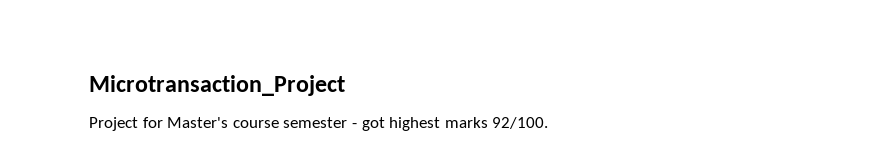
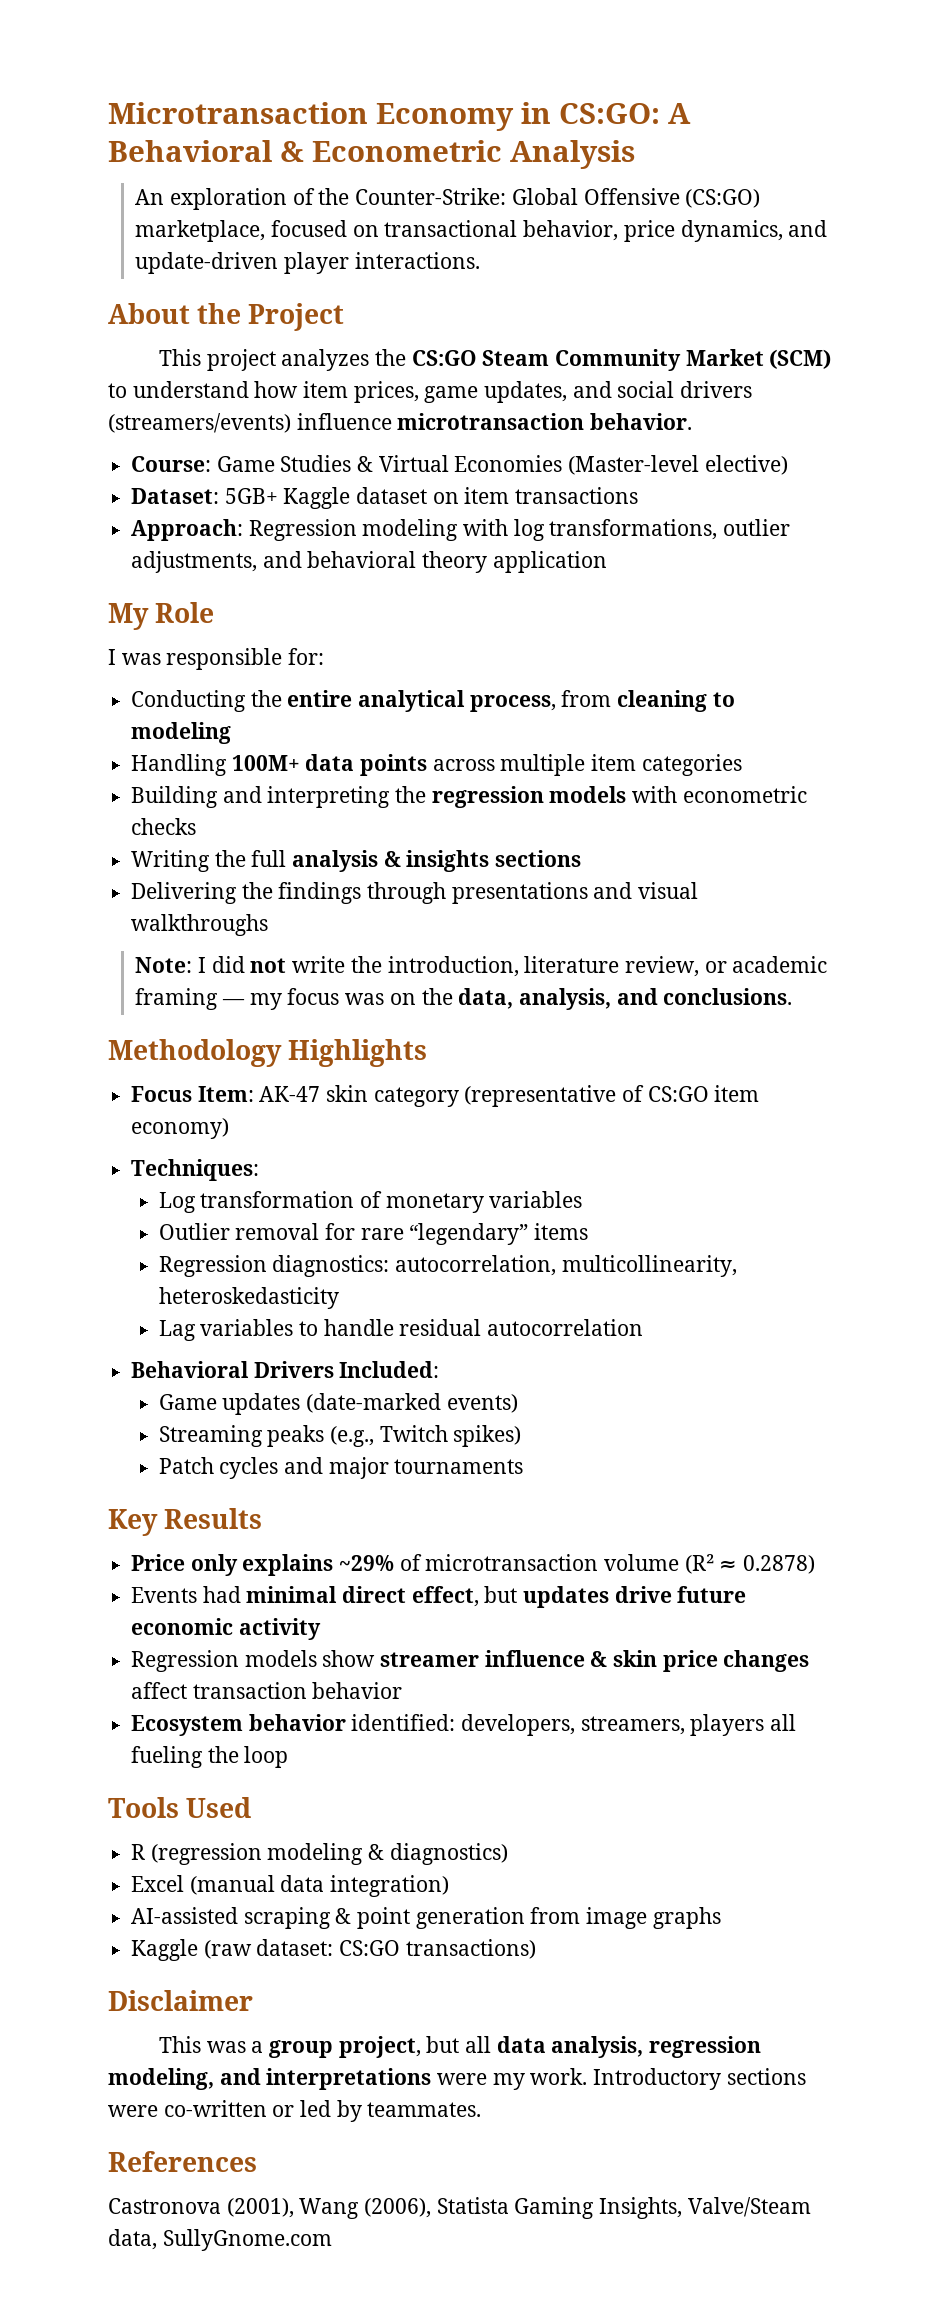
[89,75,345,96] [89,117,549,131] Microtransaction_Project // Project for Master's course semester - got highest marks 92/100. -> [108,102,691,131] [108,140,635,169] [135,188,761,210] [135,220,828,242] [135,252,480,274] [108,303,345,331] [158,349,832,371] [108,381,753,403] [108,413,693,433] [131,455,788,475] [131,487,639,509] [131,519,791,541] [131,551,607,573] [108,602,215,630] [108,648,325,670] [131,690,735,712] [131,722,232,744] [131,754,742,776] [131,786,807,808] [131,818,197,835] [131,850,582,872] [131,882,699,904] [131,914,269,936] [135,956,828,977] [135,988,793,1010] [108,1039,428,1067] [131,1085,760,1107] [131,1118,230,1139] [131,1159,260,1181] [158,1191,583,1213] [158,1223,588,1245] [158,1255,737,1277] [158,1287,339,1309] [158,1319,643,1341] [131,1361,440,1378] [158,1393,518,1415] [158,1425,522,1447] [158,1457,524,1479] [108,1508,263,1536] [131,1554,816,1576] [131,1586,747,1608] [131,1618,321,1640] [131,1650,810,1672] [131,1682,403,1699] [131,1714,797,1736] [131,1746,289,1768] [108,1797,252,1818] [131,1843,508,1865] [131,1875,450,1897] [131,1907,721,1929] [131,1939,536,1961] [108,1990,253,2011] [158,2036,761,2058] [108,2068,806,2090] [108,2100,482,2122] [108,2151,257,2172] [108,2197,811,2219] [108,2229,332,2251] Microtransaction Economy in CS:GO: A Behavioral & Econometric Analysis // An exploration of the Counter-Strike: Global Offensive (CS:GO) marketplace, focused on transactional behavior, price dynamics, and update-driven player interactions. // About the Project // This project analyzes the CS:GO Steam Community Market (SCM) to understand how item prices, game updates, and social drivers (streamers/events) influence microtransaction behavior. // Course: Game Studies & Virtual Economies (Master-level elective) // Dataset: 5GB+ Kaggle dataset on item transactions // Approach: Regression modeling with log transformations, outlier adjustments, and behavioral theory application // My Role // I was responsible for: // Conducting the entire analytical process, from cleaning to modeling // Handling 100M+ data points across multiple item categories // Building and interpreting the regression models with econometric checks // Writing the full analysis & insights sections // Delivering the findings through presentations and visual walkthroughs // Note: I did not write the introduction, literature review, or academic framing — my focus was on the data, analysis, and conclusions. // Methodology Highlights // Focus Item: AK-47 skin category (representative of CS:GO item economy) // Techniques: // Log transformation of monetary variables // Outlier removal for rare “legendary” items // Regression diagnostics: autocorrelation, multicollinearity, heteroskedasticity // Lag variables to handle residual autocorrelation // Behavioral Drivers Included: // Game updates (date-marked events) // Streaming peaks (e.g., Twitch spikes) // Patch cycles and major tournaments // Key Results // Price only explains ~29% of microtransaction volume (R² ≈ 0.2878) // Events had minimal direct effect, but updates drive future economic activity // Regression models show streamer influence & skin price changes affect transaction behavior // Ecosystem behavior identified: developers, streamers, players all fueling the loop // Tools Used // R (regression modeling & diagnostics) // Excel (manual data integration) // AI-assisted scraping & point generation from image graphs // Kaggle (raw dataset: CS:GO transactions) // Disclaimer // This was a group project, but all data analysis, regression modeling, and interpretations were my work. Introductory sections were co-written or led by teammates. // References // Castronova (2001), Wang (2006), Statista Gaming Insights, Valve/Steam data, SullyGnome.com

